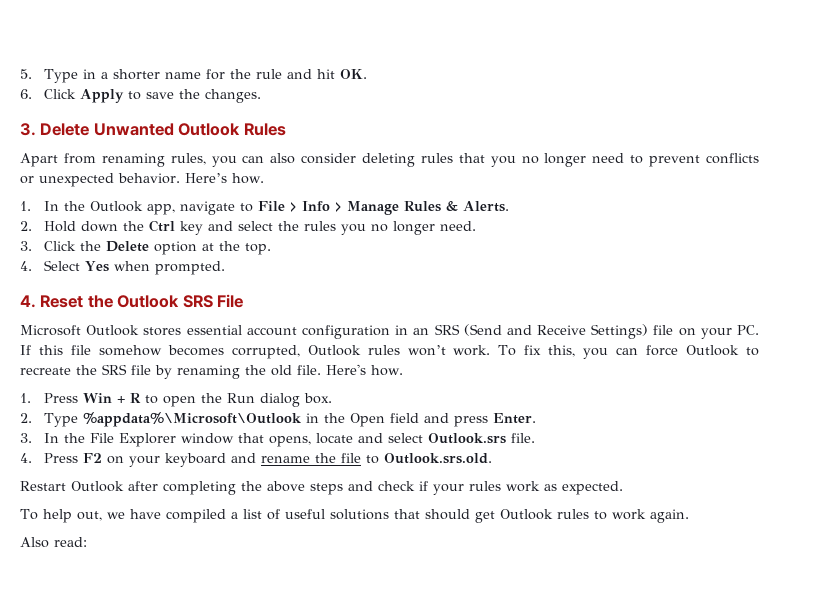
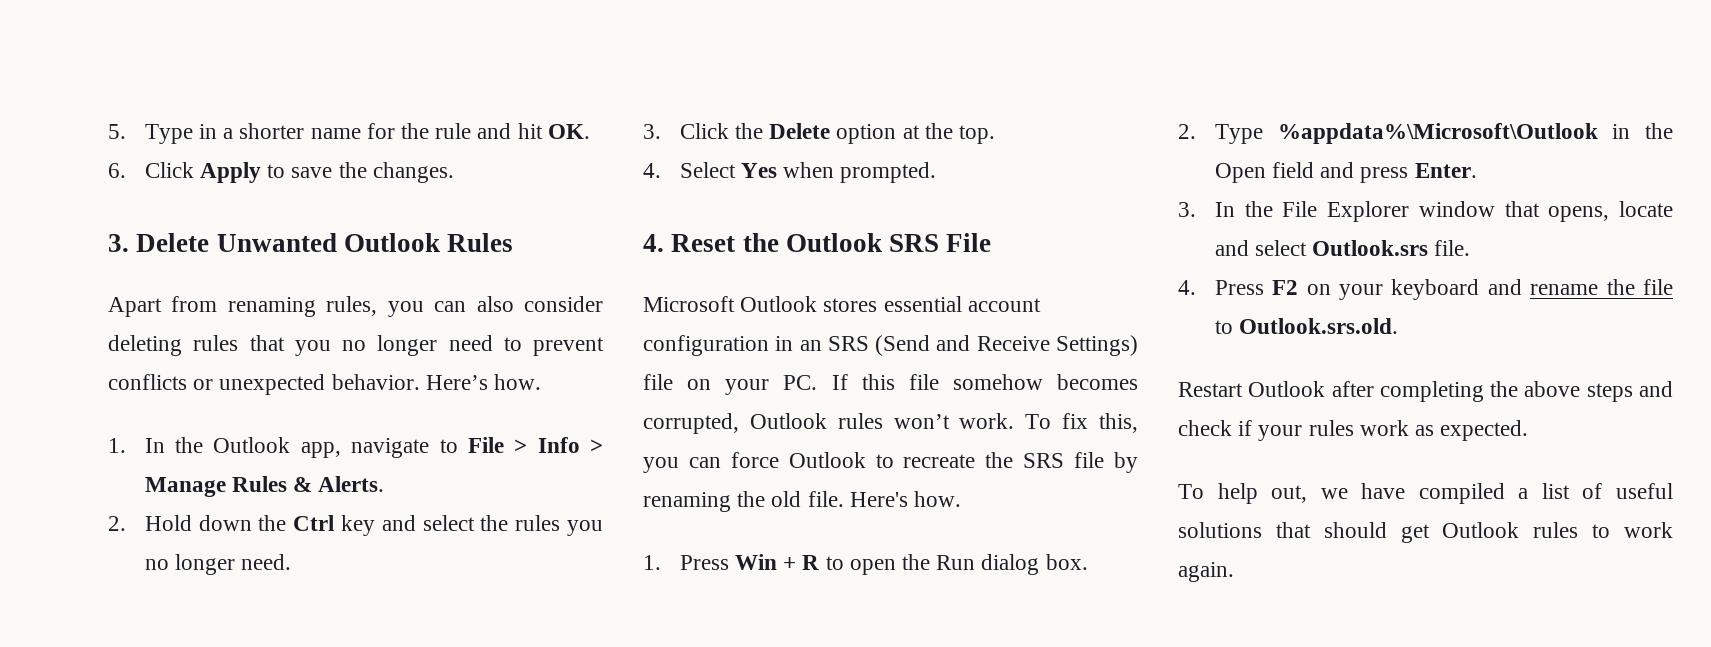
[20,537,87,548] // Also read: -> (1234, 572) none

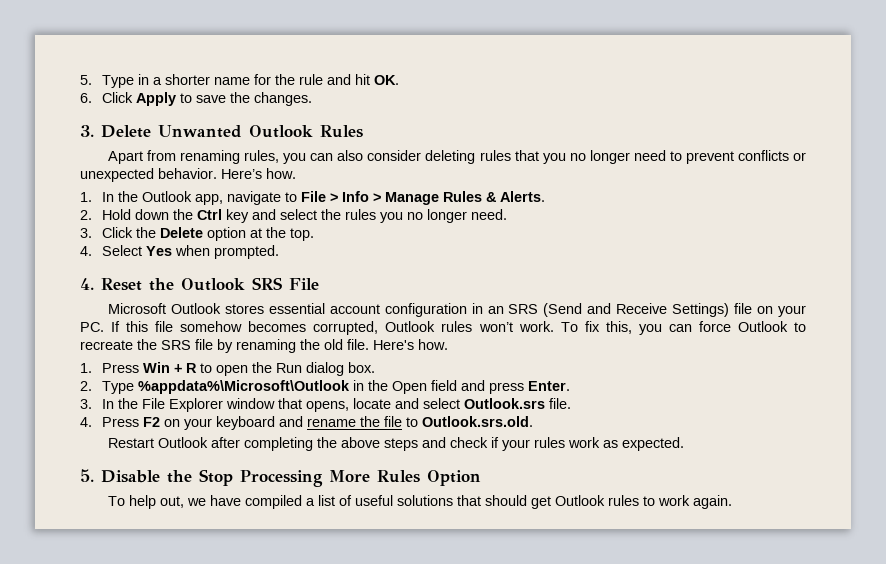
(1529, 430) none -> [80,469,481,487] // 5. Disable the Stop Processing More Rules Option

